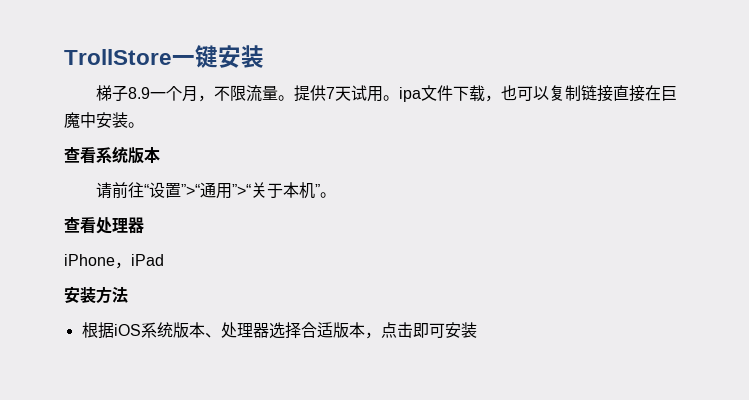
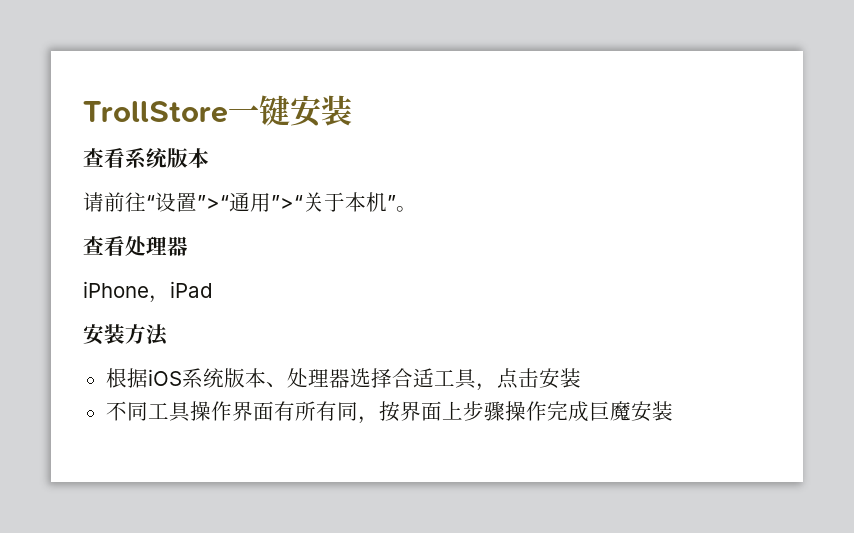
[96,85,678,102] [64,112,144,128] // 梯子8.9一个月，不限流量。提供7天试用。ipa文件下载，也可以复制链接直接在巨魔中安装。 -> (352, 110) none
[332,322,445,339] 版本，点击即可 -> [433,368,581,391] [105,401,631,424] 工具，点击安装 // 不同工具操作界面有所有同，按界面上步骤操作完成巨魔

